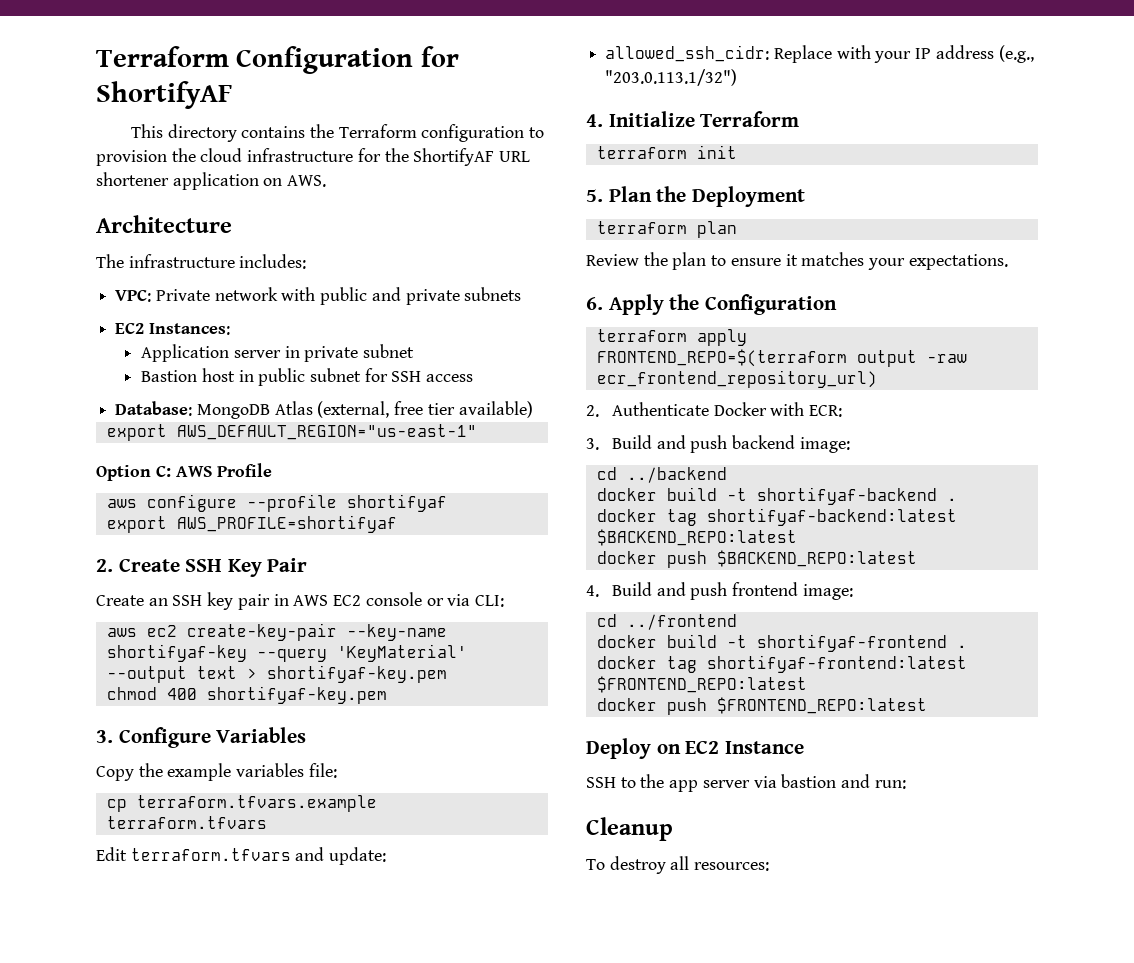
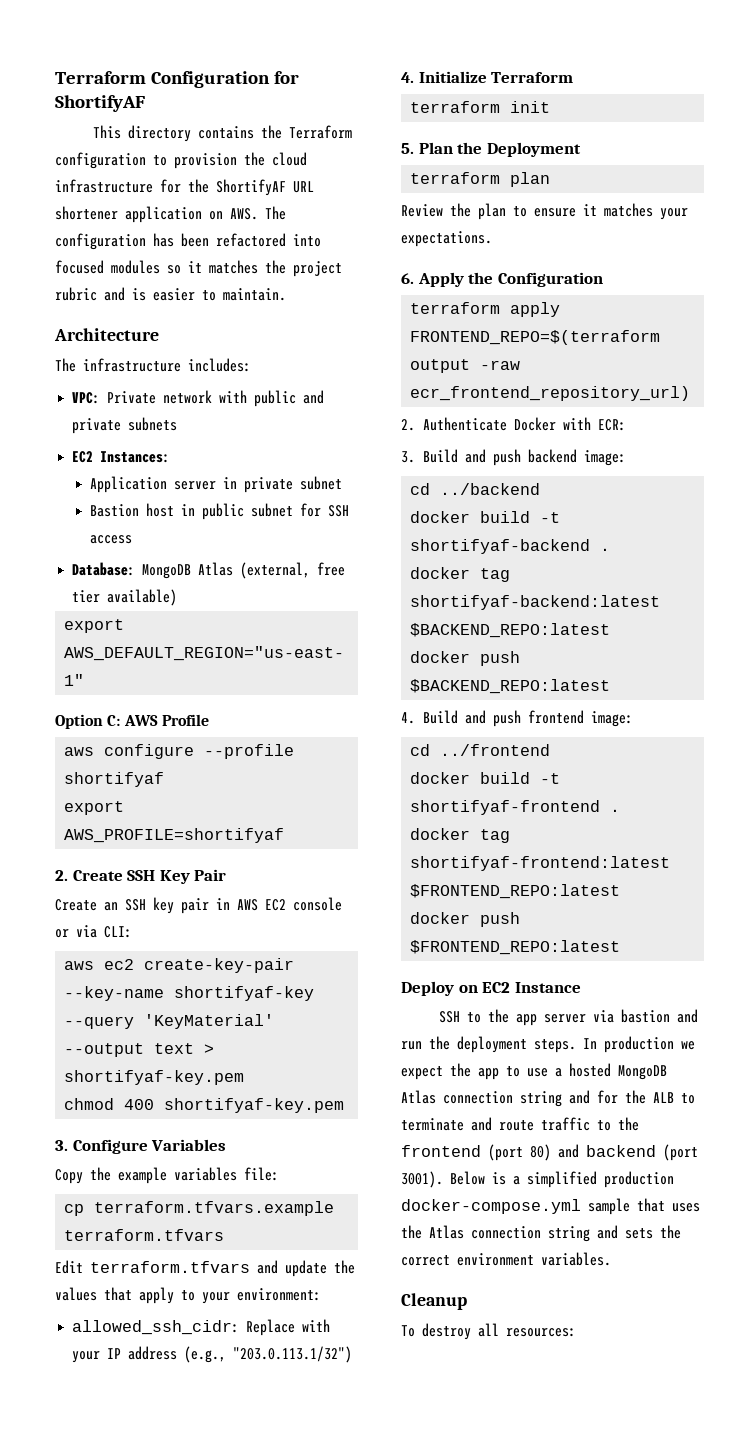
(327, 181) none -> [265,206,286,220] [55,233,321,250] [55,260,342,277] [55,287,286,301] The configuration has been refactored into focused modules so it matches the project rubric and is easier to maintain.
[329,847,387,865] update: -> [285,1260,355,1277] [55,1287,321,1304] update the values that apply to your environment:
[874,780,906,789] run: -> [401,1036,695,1053] [401,1063,667,1080] [401,1090,695,1107] [401,1117,639,1131] [401,1144,698,1161] [401,1171,674,1188] [401,1198,700,1215] [401,1225,681,1242] [401,1252,611,1266] run the deployment steps. In production we expect the app to use a hosted MongoDB Atlas connection string and for the ALB to terminate and route traffic to the frontend (port 80) and backend (port 3001). Below is a simplified production docker-compose.yml sample that uses the Atlas connection string and sets the correct environment variables.

